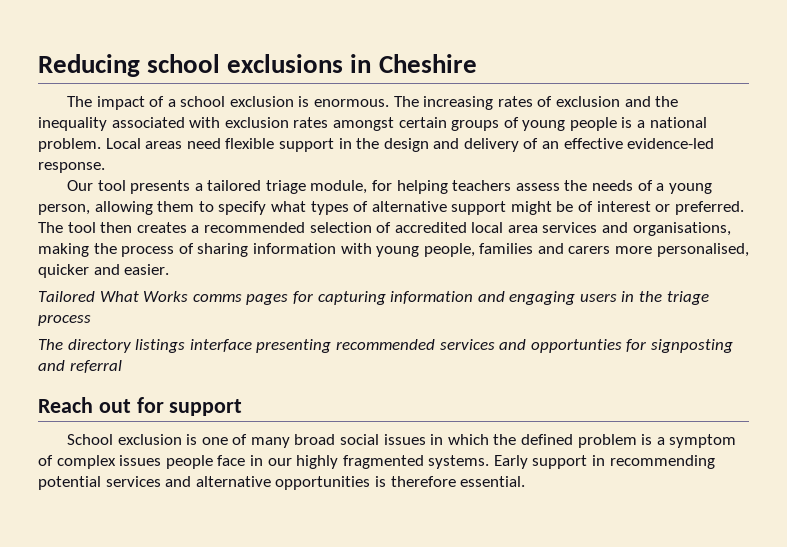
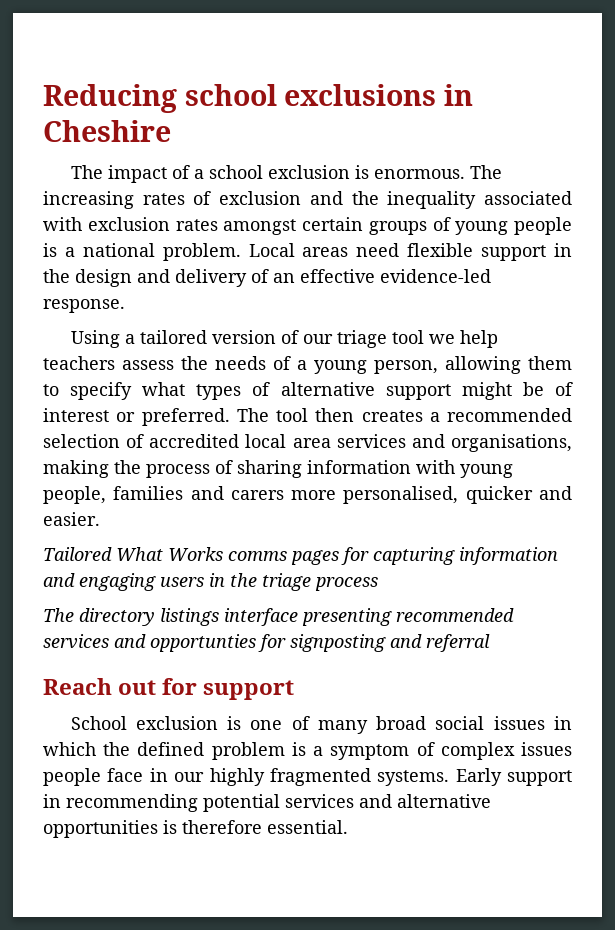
[66,180,448,194] Our tool presents a tailored triage module, for helping -> [70,330,498,348] Using a tailored version of our triage tool we help

